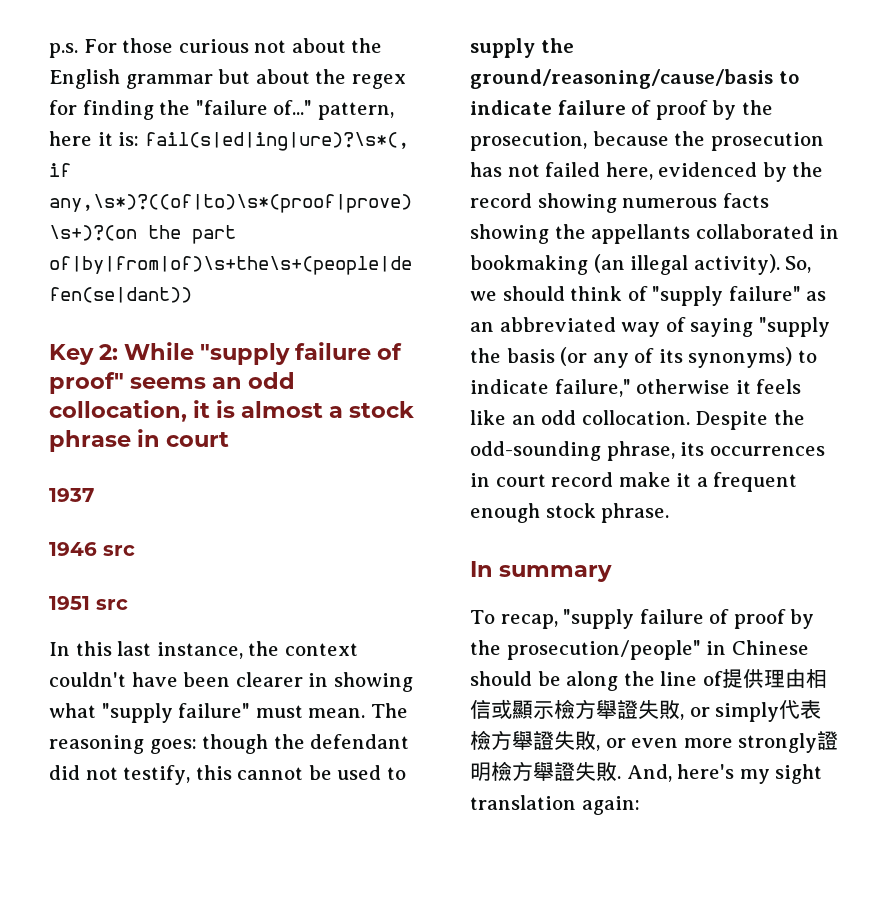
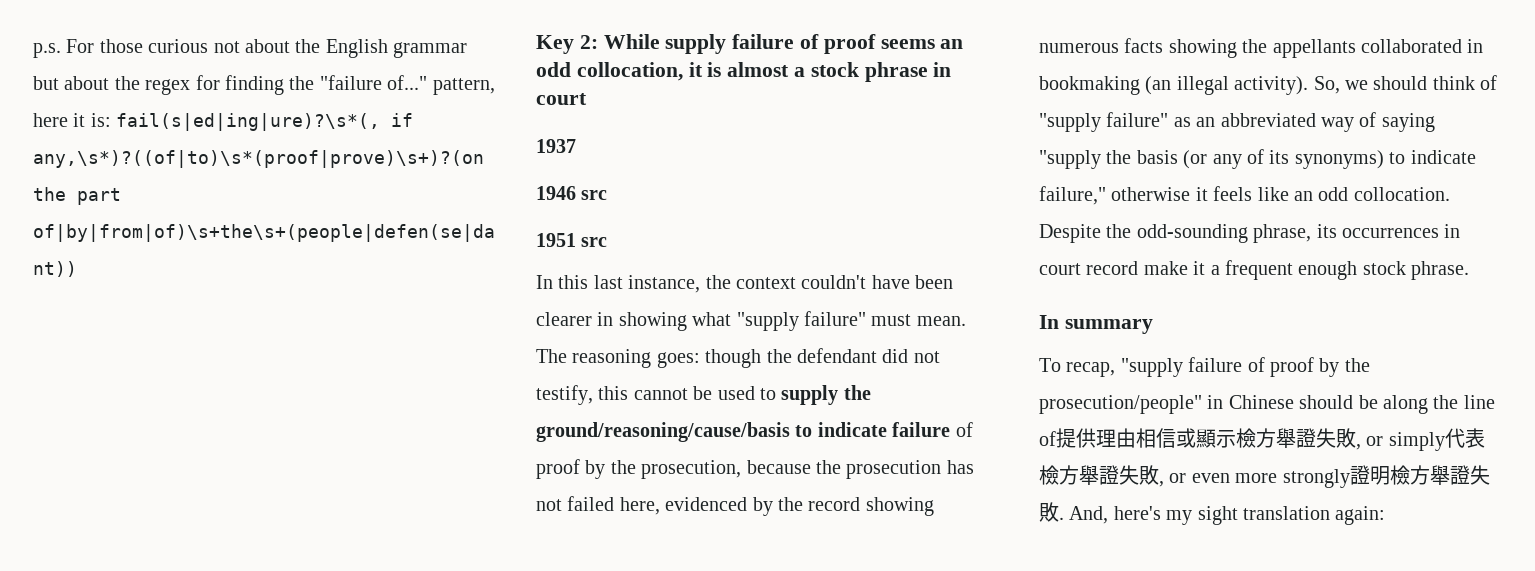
[200,342,403,365] [49,372,124,394] "supply failure of proof" -> [665,34,876,54] supply failure of proof

